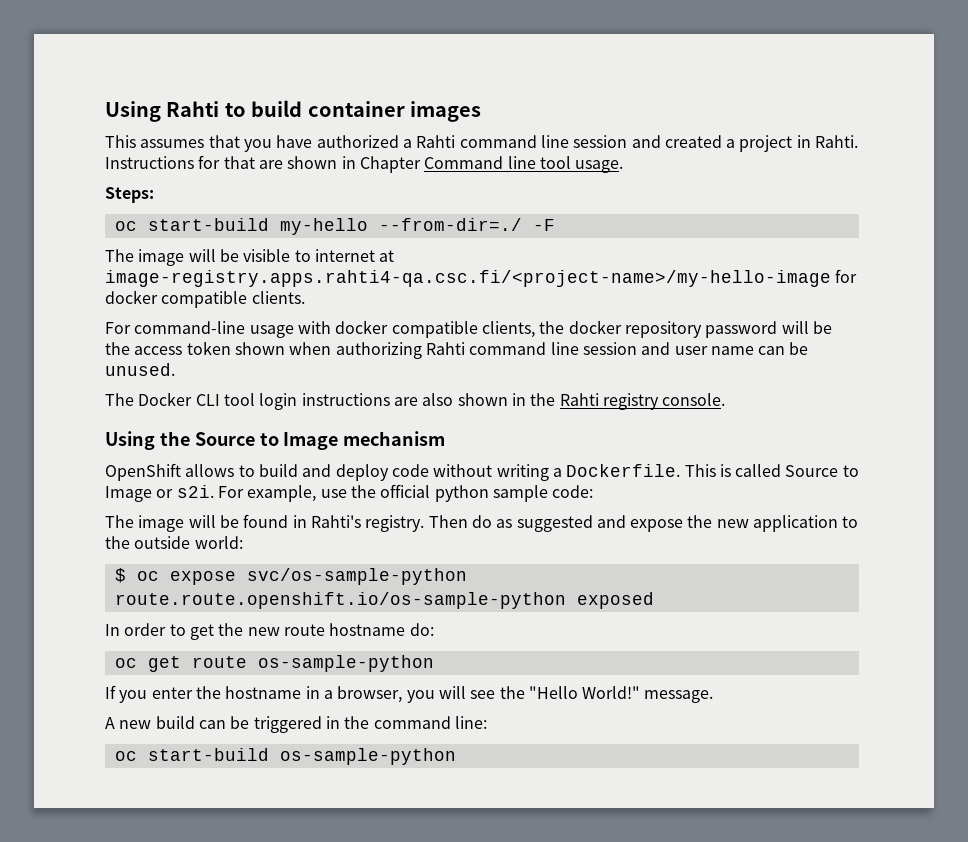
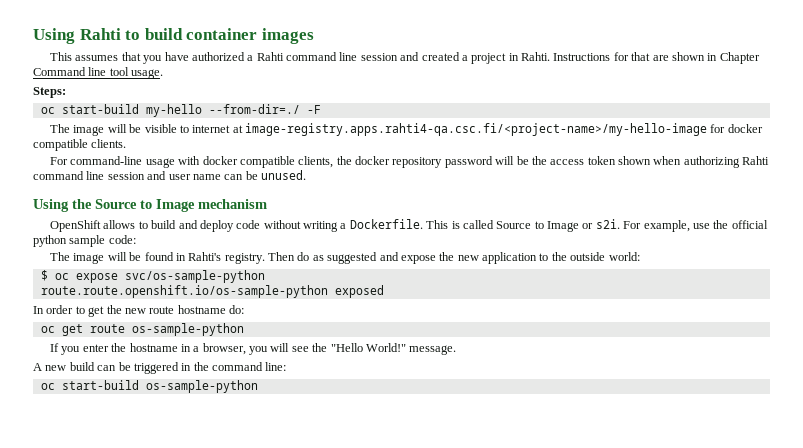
[105,392,726,410] // The Docker CLI tool login instructions are also shown in the Rahti registry console. -> (306, 175) none

